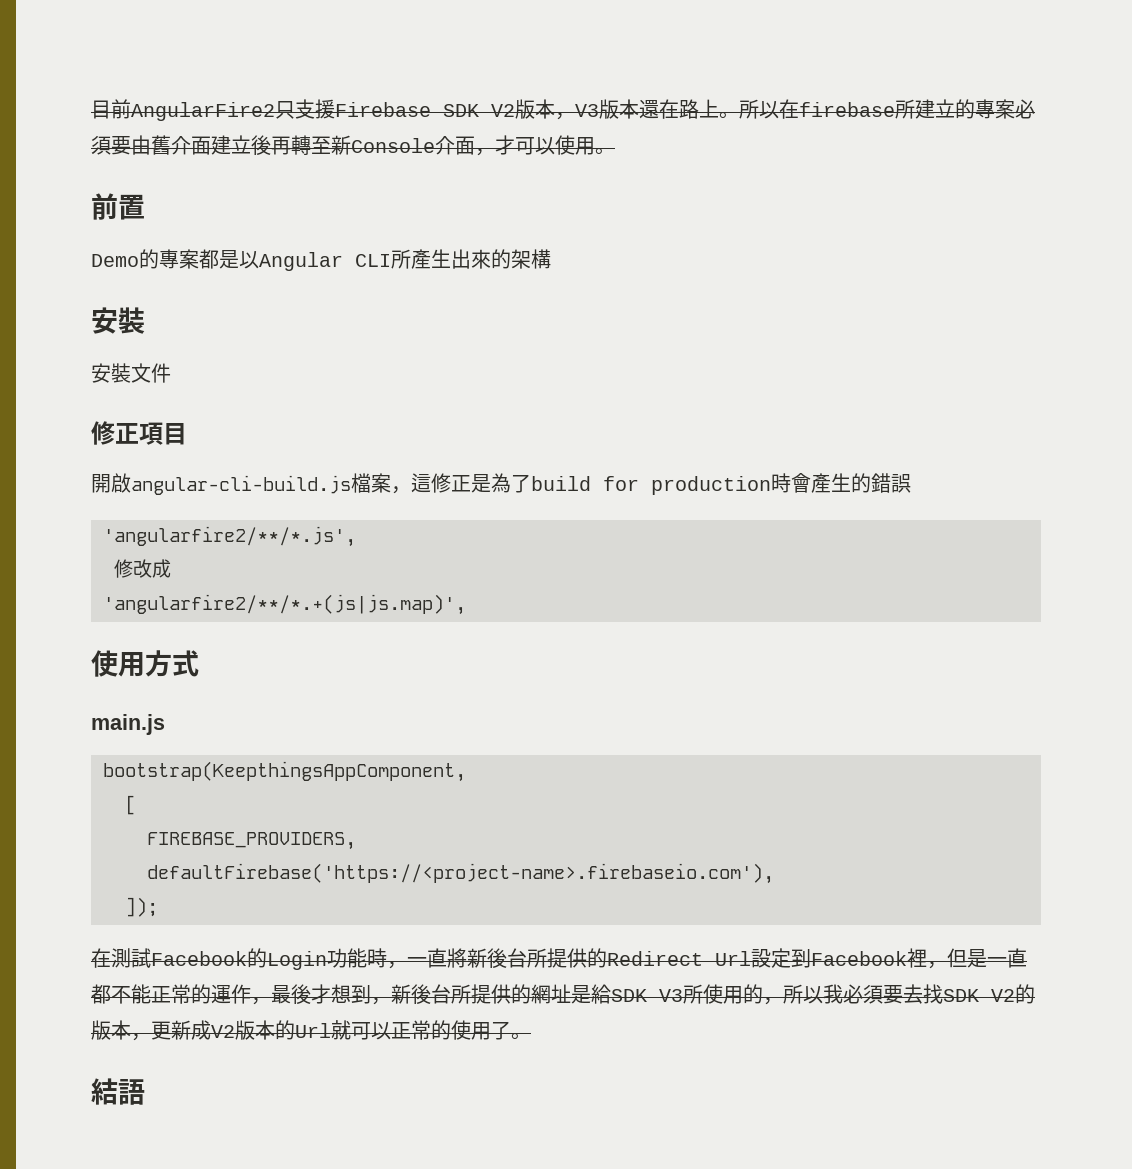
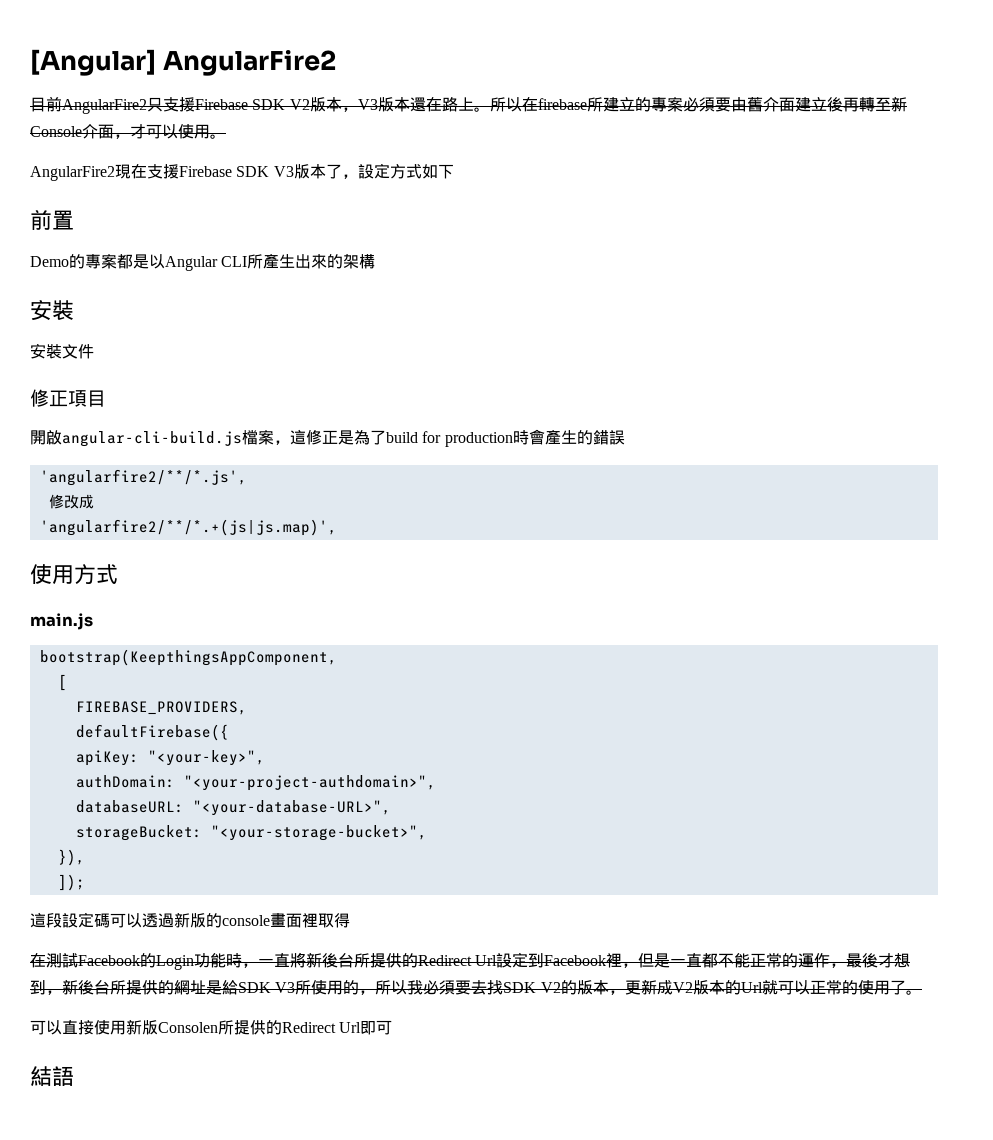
(91, 109) none -> [30,49,337,76] [Angular] AngularFire2 //
(615, 151) none -> [30,163,454,181] // AngularFire2現在支援Firebase SDK V3版本了，設定方式如下
[147,863,774,884] [125,897,158,917] defaultFirebase('https://<project-name>.firebaseio.com'), // ]); -> [75,724,229,741] [75,750,265,766] [75,775,436,791] [75,800,391,816] [75,825,427,841] [57,849,85,866] [57,874,85,891] [30,912,350,928] defaultFirebase({ // apiKey: "<your-key>", // authDomain: "<your-project-authdomain>", // databaseURL: "<your-database-URL>", // storageBucket: "<your-storage-bucket>", // }), // ]); // 這段設定碼可以透過新版的console畫面裡取得
(531, 1036) none -> [30,1019,393,1035] // 可以直接使用新版Consolen所提供的Redirect Url即可

